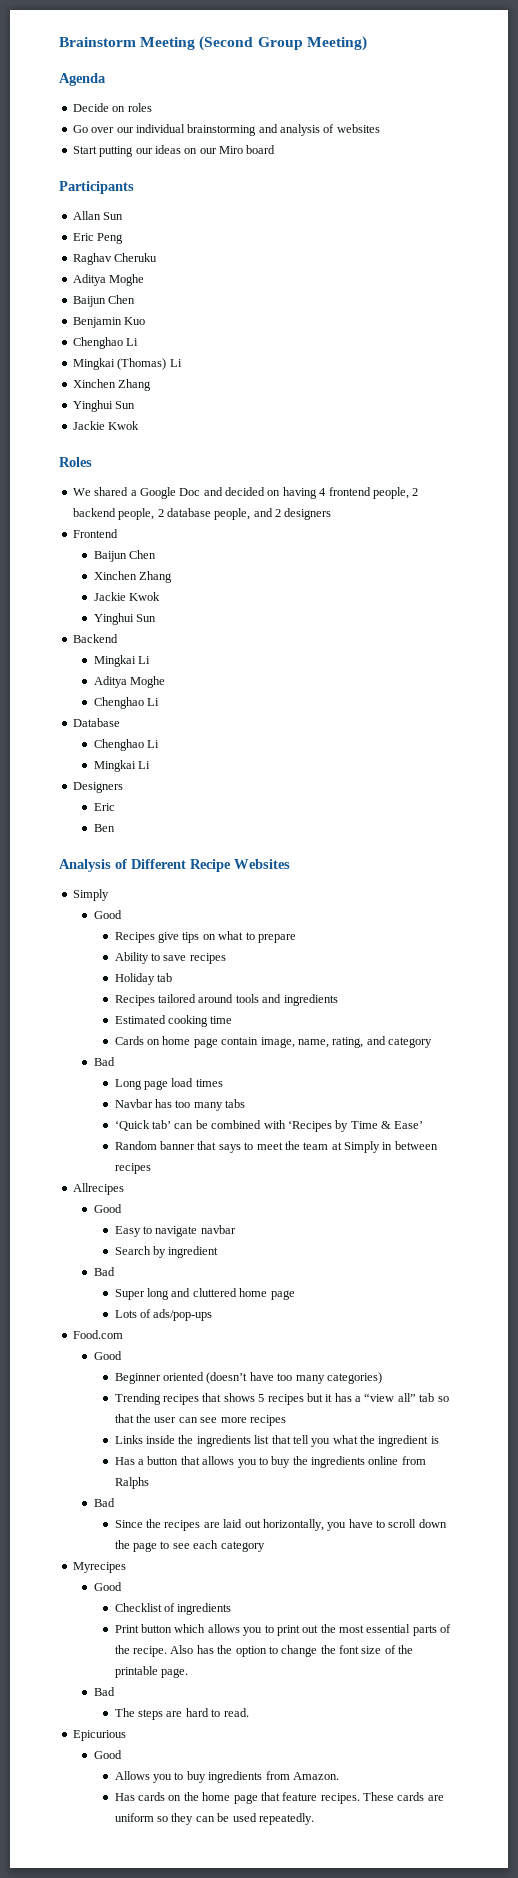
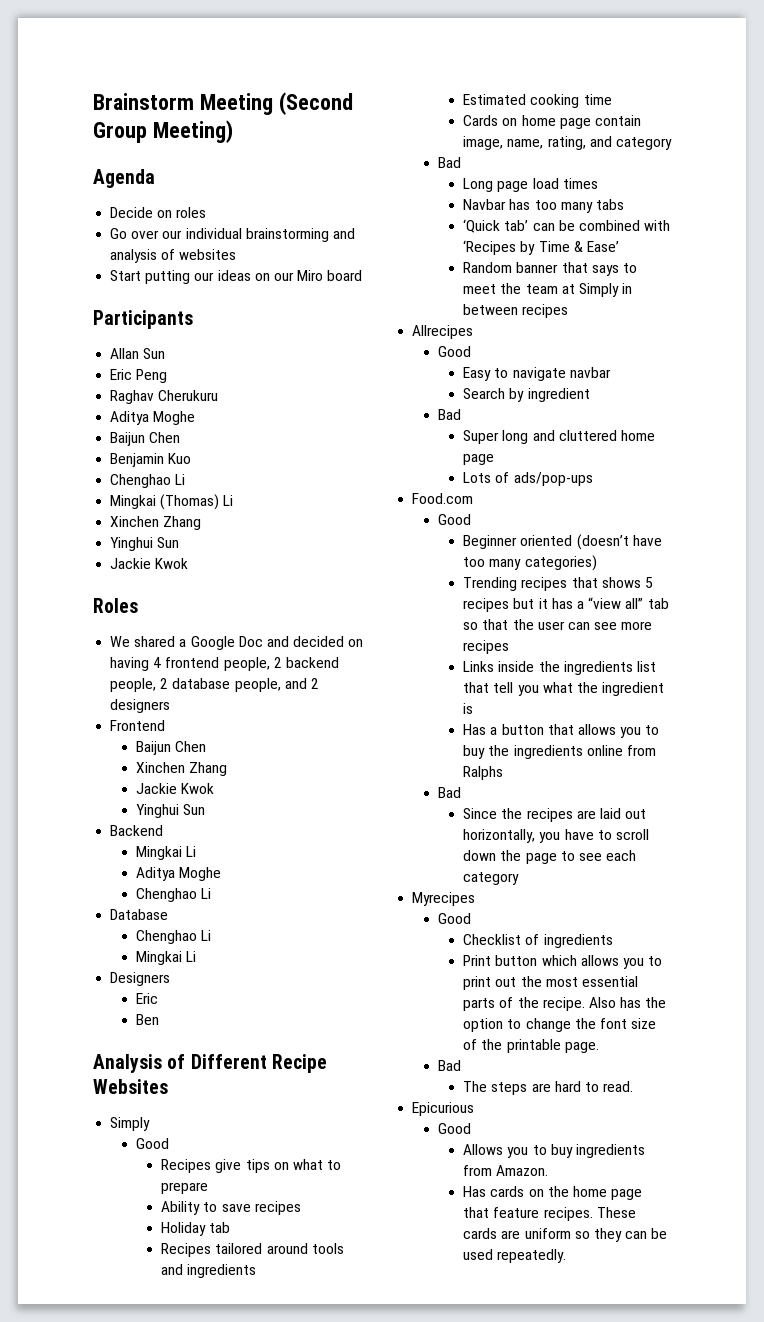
[114,253,158,262] Cheruku -> [158,390,219,401] Cherukuru

